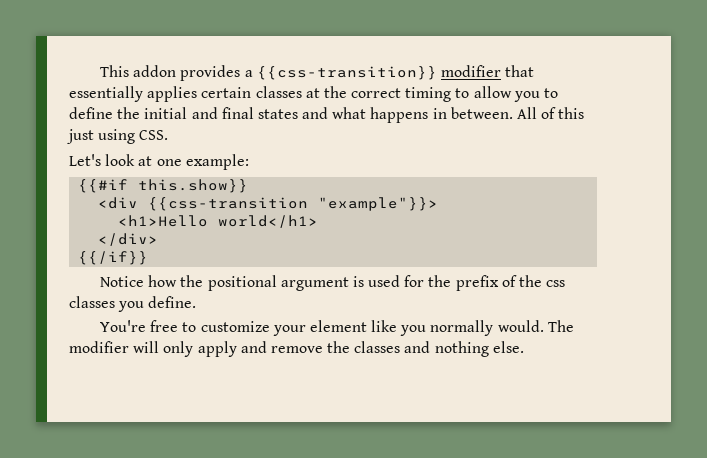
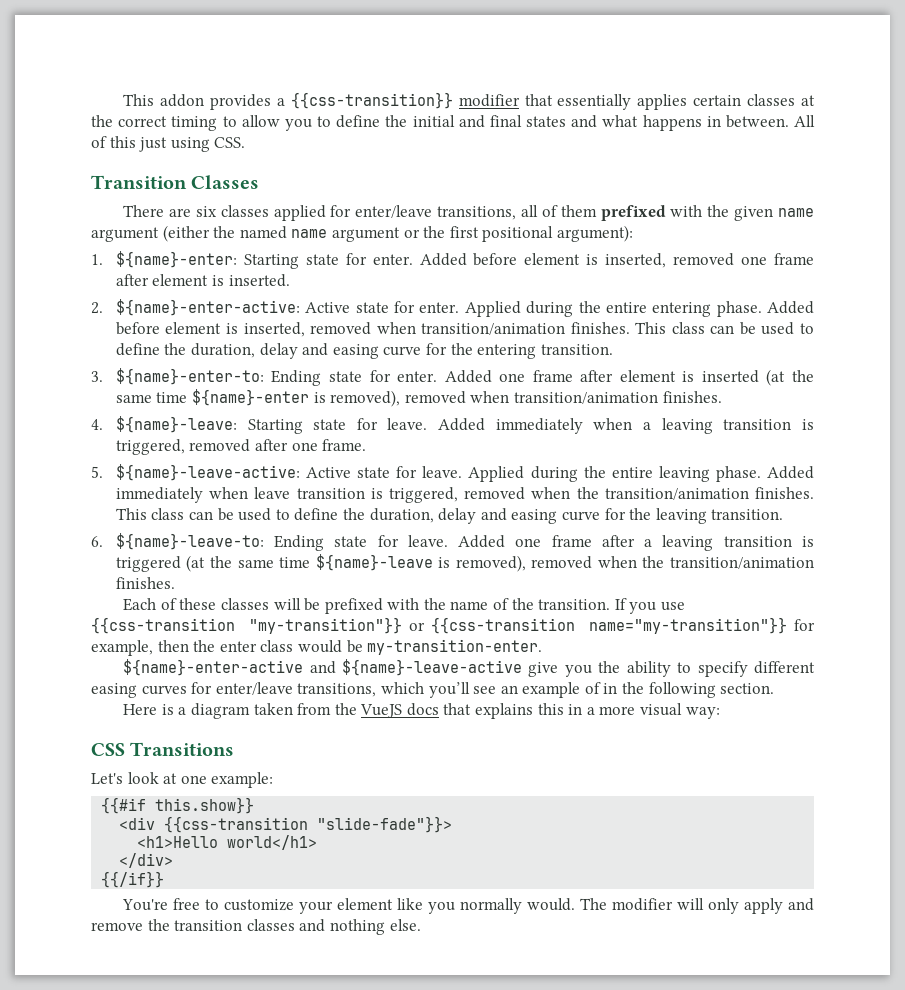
(169, 135) none -> [91,175,260,189] [123,205,815,221] [91,225,633,242] [91,251,814,269] [115,274,290,287] [91,299,814,317] [115,322,814,337] [115,343,613,359] [91,368,814,386] [115,389,722,407] [91,416,814,434] [115,439,367,455] [91,464,815,482] [115,487,814,503] [115,508,784,524] [91,533,814,551] [115,554,815,572] [115,577,175,589] [123,598,686,614] [91,617,815,634] [91,639,543,656] [123,659,815,677] [91,682,775,698] [123,703,720,719] [91,742,235,756] // Transition Classes // There are six classes applied for enter/leave transitions, all of them prefixed with the given name argument (either the named name argument or the first positional argument): // 1. ${name}-enter: Starting state for enter. Added before element is inserted, removed one frame after element is inserted. // 2. ${name}-enter-active: Active state for enter. Applied during the entire entering phase. Added before element is inserted, removed when transition/animation finishes. This class can be used to define the duration, delay and easing curve for the entering transition. // 3. ${name}-enter-to: Ending state for enter. Added one frame after element is inserted (at the same time ${name}-enter is removed), removed when transition/animation finishes. // 4. ${name}-leave: Starting state for leave. Added immediately when a leaving transition is triggered, removed after one frame. // 5. ${name}-leave-active: Active state for leave. Applied during the entire leaving phase. Added immediately when leave transition is triggered, removed when the transition/animation finishes. This class can be used to define the duration, delay and easing curve for the leaving transition. // 6. ${name}-leave-to: Ending state for leave. Added one frame after a leaving transition is triggered (at the same time ${name}-leave is removed), removed when the transition/animation finishes. // Each of these classes will be prefixed with the name of the transition. If you use {{css-transition "my-transition"}} or {{css-transition name="my-transition"}} for example, then the enter class would be my-transition-enter. // ${name}-enter-active and ${name}-leave-active give you the ability to specify different easing curves for enter/leave transitions, which you’ll see an example of in the following section. // Here is a diagram taken from the VueJS docs that explains this in a more visual way: // CSS Transitions
[318,197,439,211] "example"}}> -> [317,816,453,833] "slide-fade"}}>
[100,275,566,291] [69,296,197,312] // Notice how the positional argument is used for the prefix of the css classes you define. -> (165, 879) none
(351, 347) none -> [174,920,243,931] transition

